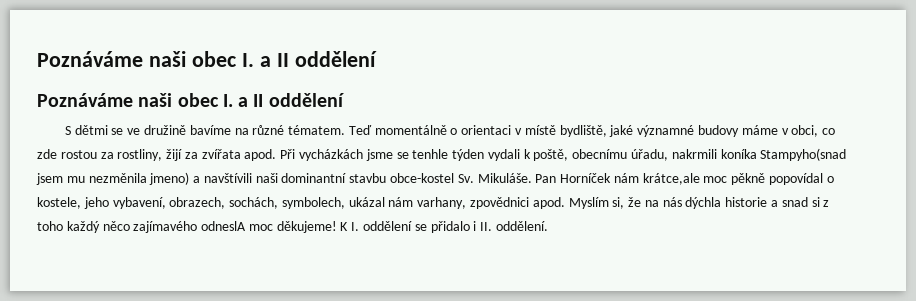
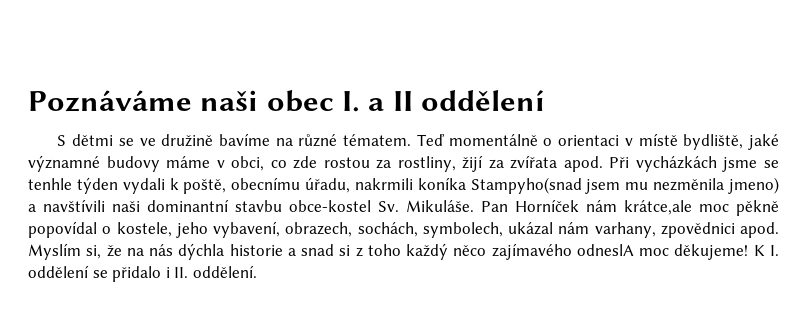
[37,51,377,67] [37,93,344,107] Poznáváme naši obec I. a II oddělení // Poznáváme naši obec I. a II oddělení -> [28,90,546,112] Poznáváme naši obec I. a II oddělení

